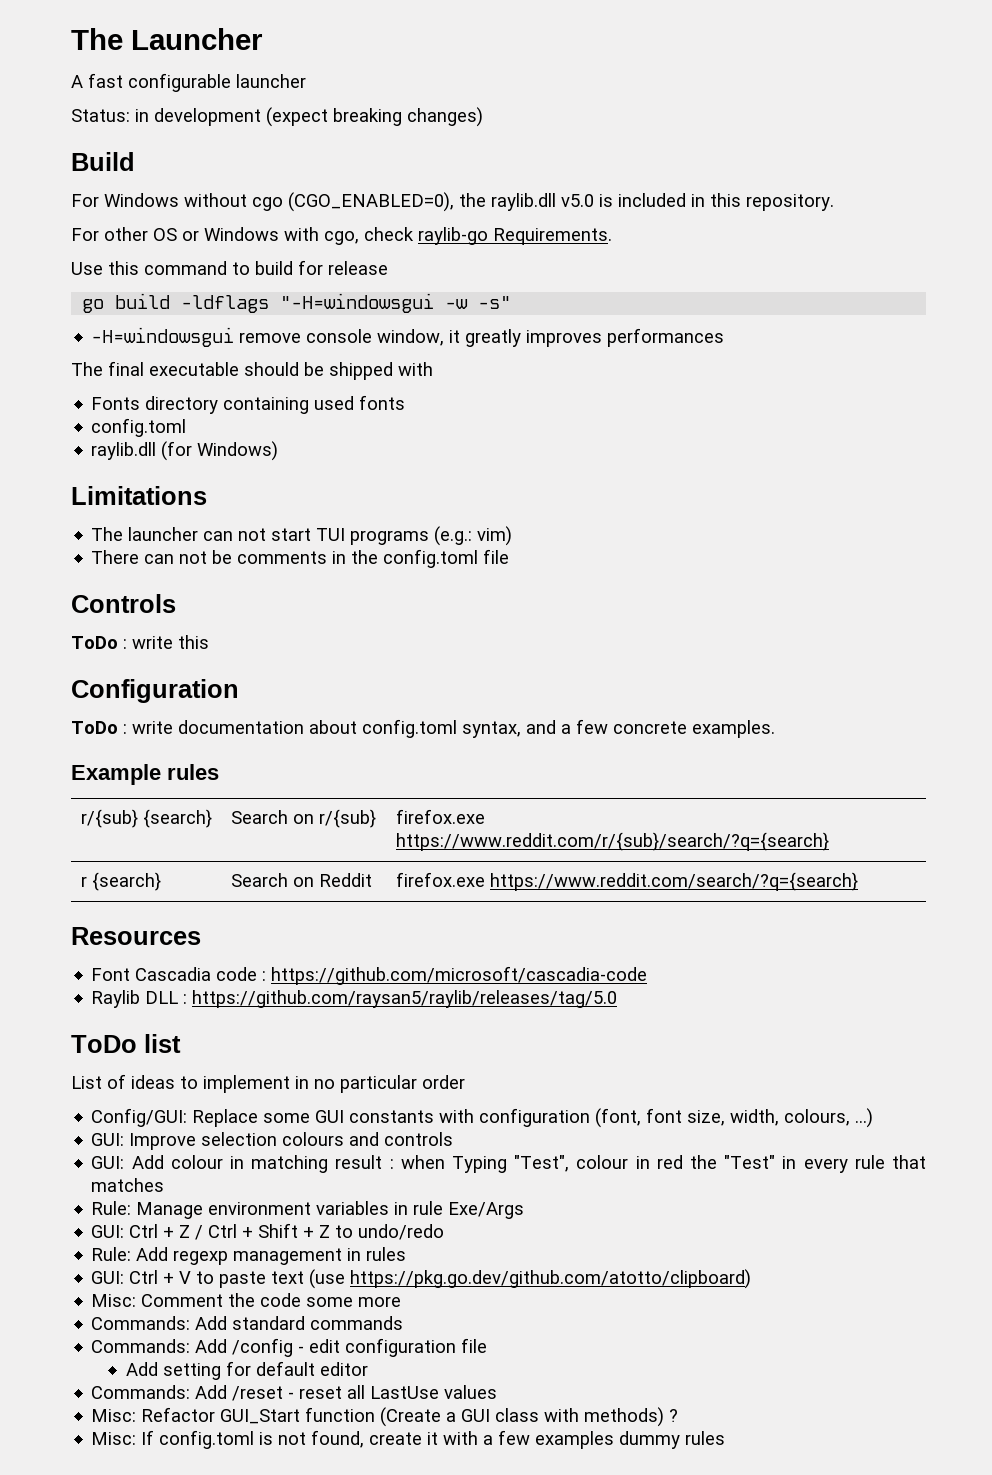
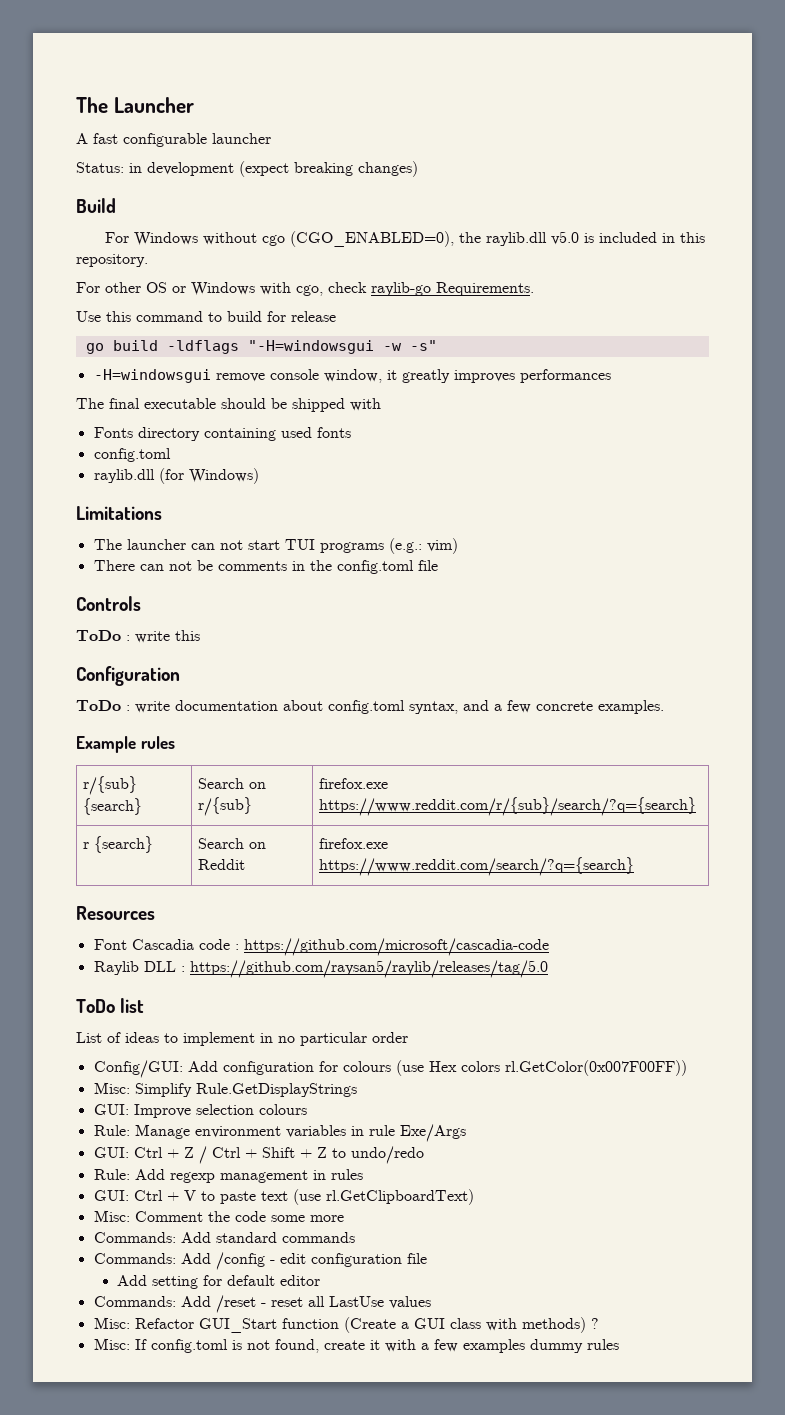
[192,1108,874,1128] [91,1132,454,1150] [91,1155,927,1173] [91,1178,165,1192] Replace some GUI constants with configuration (font, font size, width, colours, ...) // GUI: Improve selection colours and controls // GUI: Add colour in matching result : when Typing "Test", colour in red the "Test" in every rule that matches -> [187,1060,687,1076] [93,1082,357,1097] [93,1104,307,1118] Add configuration for colours (use Hex colors rl.GetColor(0x007F00FF)) // Misc: Simplify Rule.GetDisplayStrings // GUI: Improve selection colours
[350,1269,752,1289] https://pkg.go.dev/github.com/atotto/clipboard) -> [325,1189,474,1205] rl.GetClipboardText)

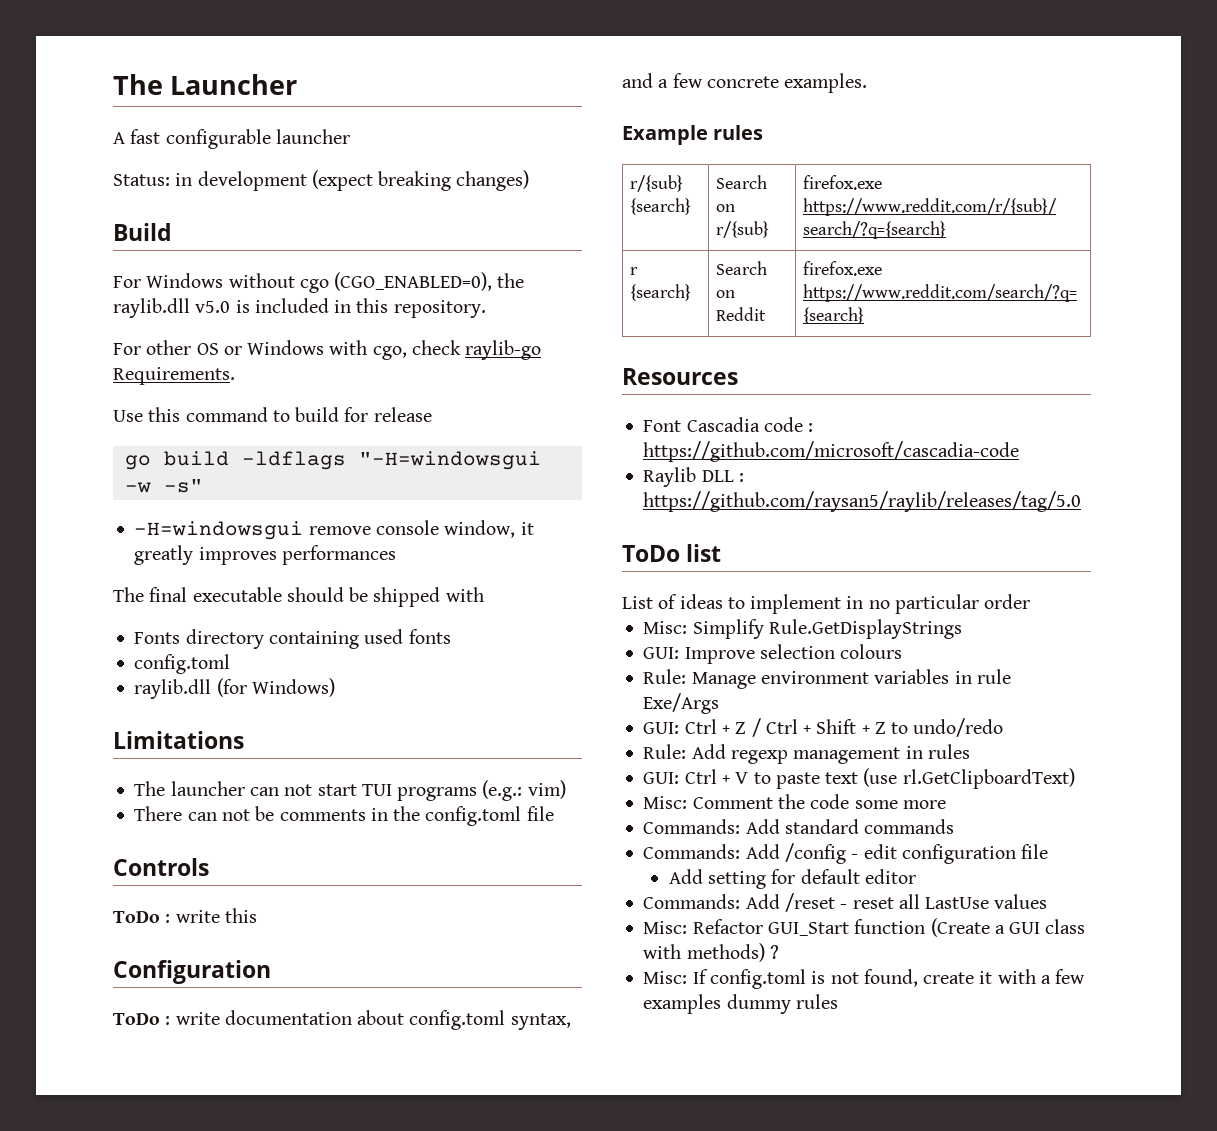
[93,1060,687,1078] // Config/GUI: Add configuration for colours (use Hex colors rl.GetColor(0x007F00FF)) -> (1031, 601) none

